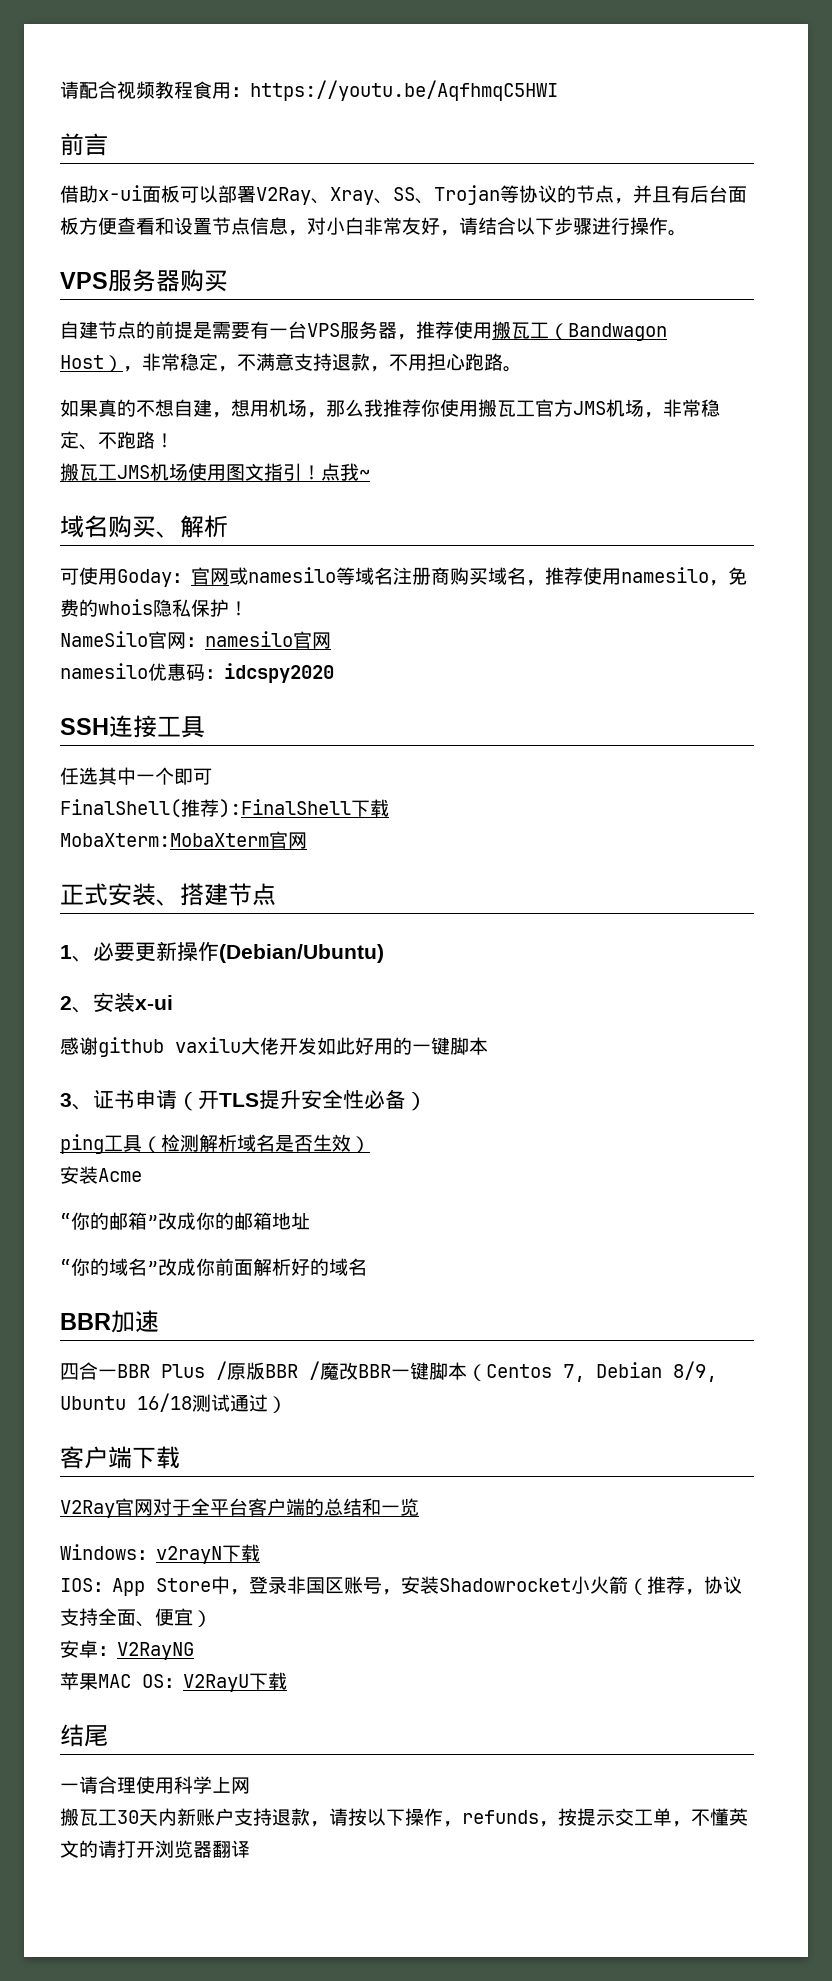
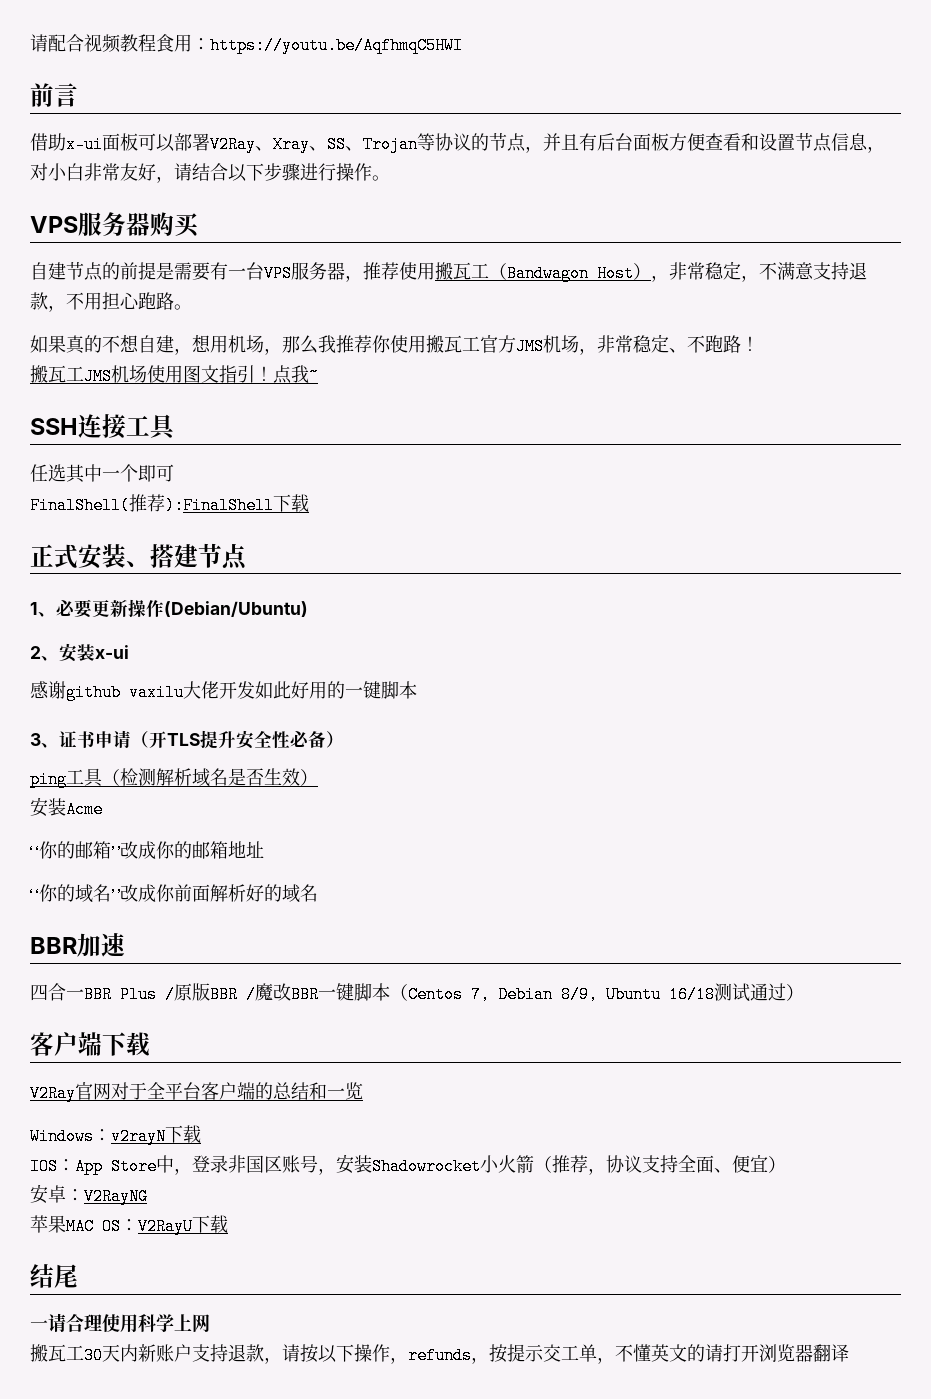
[60,515,228,538] [60,567,747,587] [60,599,248,617] [60,631,331,649] [60,663,334,683] // 域名购买、解析 // 可使用Goday：官网或namesilo等域名注册商购买域名，推荐使用namesilo，免费的whois隐私保护！ // NameSilo官网：namesilo官网 // namesilo优惠码：idcspy2020 -> (319, 376) none
[60,831,307,849] // MobaXterm:MobaXterm官网 -> (309, 503) none

